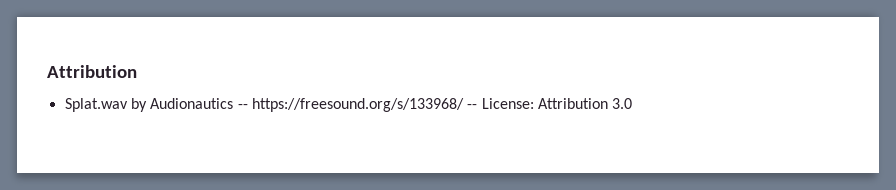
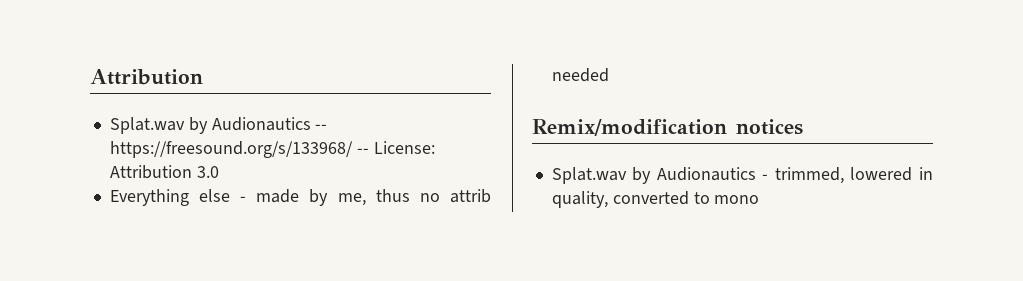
(633, 103) none -> [109,189,491,206] [551,68,609,82] [532,119,803,136] [551,167,933,184] [551,191,760,208] // Everything else - made by me, thus no attrib needed // Remix/modification notices // Splat.wav by Audionautics - trimmed, lowered in quality, converted to mono

